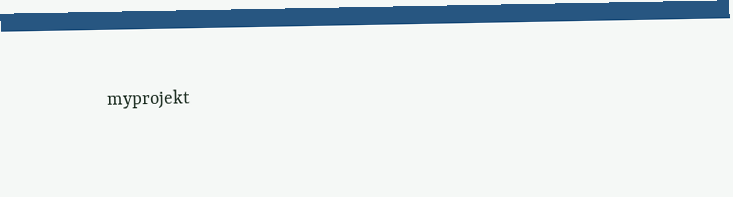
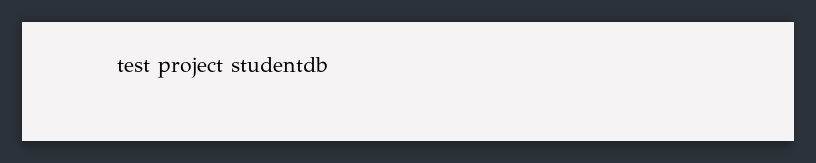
[106,89,191,110] myprojekt -> [117,57,328,78] test project studentdb

